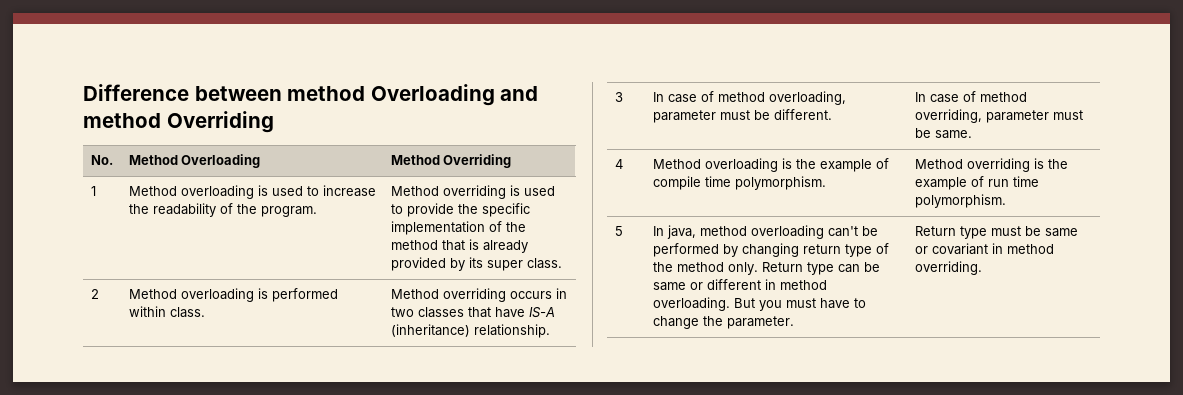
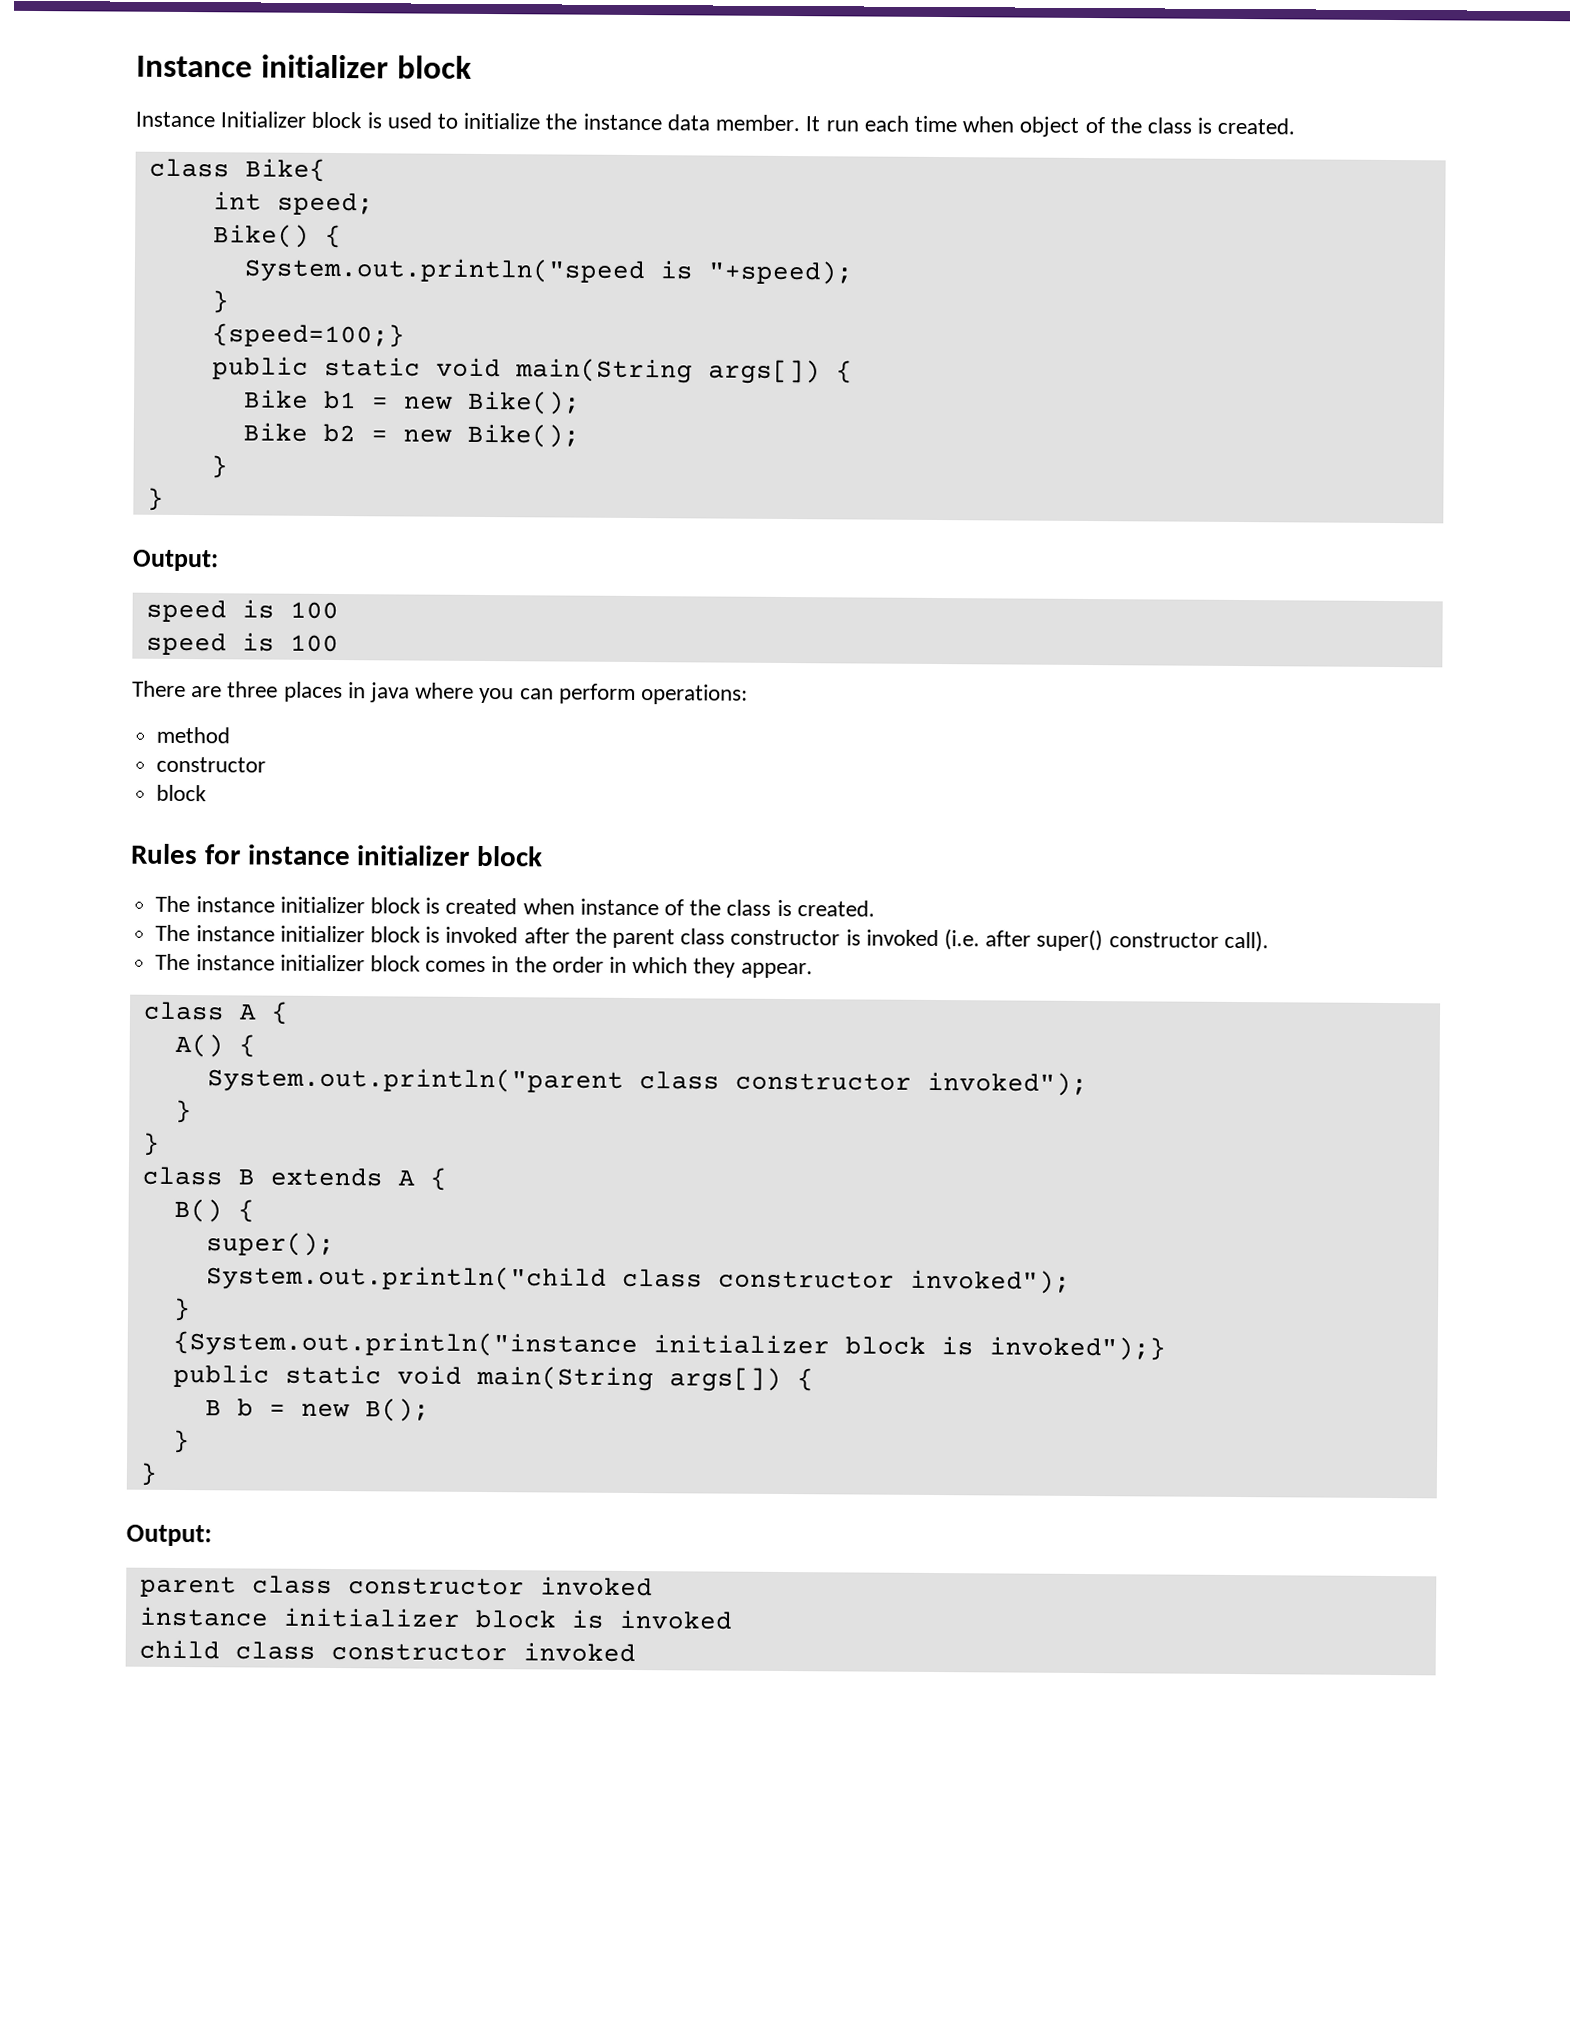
[83,84,539,106] [83,111,274,133] [90,155,113,165] [128,154,261,168] [390,154,512,168] [90,186,96,196] [128,185,376,199] [128,203,317,217] [390,185,555,199] [390,203,530,217] [390,221,526,235] [390,239,528,253] [390,257,562,271] [90,289,99,299] [128,288,338,302] [128,306,205,318] [390,288,567,302] [390,307,555,318] [390,324,550,338] [614,92,623,102] [652,91,846,105] [652,109,832,123] [914,91,1027,103] [914,109,1083,123] [914,128,972,139] [614,159,623,169] [652,158,889,172] [652,176,826,190] [914,158,1068,172] [914,176,1039,190] [914,194,1006,208] [614,226,623,236] [652,225,878,239] [652,243,889,257] [652,262,880,275] [652,279,827,291] [652,297,866,311] [652,316,794,329] [914,226,1078,239] [914,243,1054,255] [914,261,982,275] Difference between method Overloading and method Overriding // No. | Method Overloading | Method Overriding // 1 | Method overloading is used to increase the readability of the program. | Method overriding is used to provide the specific implementation of the method that is already provided by its super class. // 2 | Method overloading is performed within class. | Method overriding occurs in two classes that have IS-A (inheritance) relationship. // 3 | In case of method overloading, parameter must be different. | In case of method overriding, parameter must be same. // 4 | Method overloading is the example of compile time polymorphism. | Method overriding is the example of run time polymorphism. // 5 | In java, method overloading can't be performed by changing return type of the method only. Return type can be same or different in method overloading. But you must have to change the parameter. | Return type must be same or covariant in method overriding. -> [136,54,472,79] [135,111,1296,137] [148,158,326,182] [212,191,374,216] [212,224,342,249] [243,257,853,285] [211,290,229,314] [211,323,405,348] [211,356,853,385] [242,389,581,415] [242,422,580,448] [210,455,228,479] [146,487,164,511] [132,549,219,572] [145,599,339,623] [145,632,339,656] [132,680,749,705] [156,726,231,744] [156,756,267,773] [156,784,208,802] [130,843,544,867] [155,895,875,917] [155,924,1269,953] [155,953,813,979] [142,1001,289,1025] [174,1033,256,1058] [206,1067,1088,1097] [174,1099,192,1124] [142,1132,160,1156] [141,1166,447,1191] [173,1198,255,1223] [205,1232,335,1257] [205,1265,1071,1294] [172,1297,191,1322] [172,1330,1166,1361] [172,1363,814,1392] [204,1398,430,1422] [172,1429,190,1454] [139,1462,158,1486] [126,1524,212,1547] [139,1575,653,1598] [138,1606,733,1630] [138,1639,636,1663] Instance initializer block // Instance Initializer block is used to initialize the instance data member. It run each time when object of the class is created. // class Bike{ // int speed; // Bike() { // System.out.println("speed is "+speed); // } // {speed=100;} // public static void main(String args[]) { // Bike b1 = new Bike(); // Bike b2 = new Bike(); // } // } // Output: // speed is 100 // speed is 100 // There are three places in java where you can perform operations: // method // constructor // block // Rules for instance initializer block // The instance initializer block is created when instance of the class is created. // The instance initializer block is invoked after the parent class constructor is invoked (i.e. after super() constructor call). // The instance initializer block comes in the order in which they appear. // class A { // A() { // System.out.println("parent class constructor invoked"); // } // } // class B extends A { // B() { // super(); // System.out.println("child class constructor invoked"); // } // {System.out.println("instance initializer block is invoked");} // public static void main(String args[]) { // B b = new B(); // } // } // Output: // parent class constructor invoked // instance initializer block is invoked // child class constructor invoked

